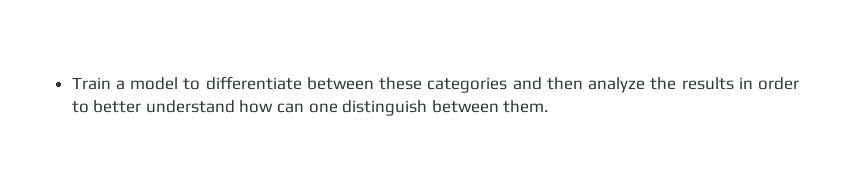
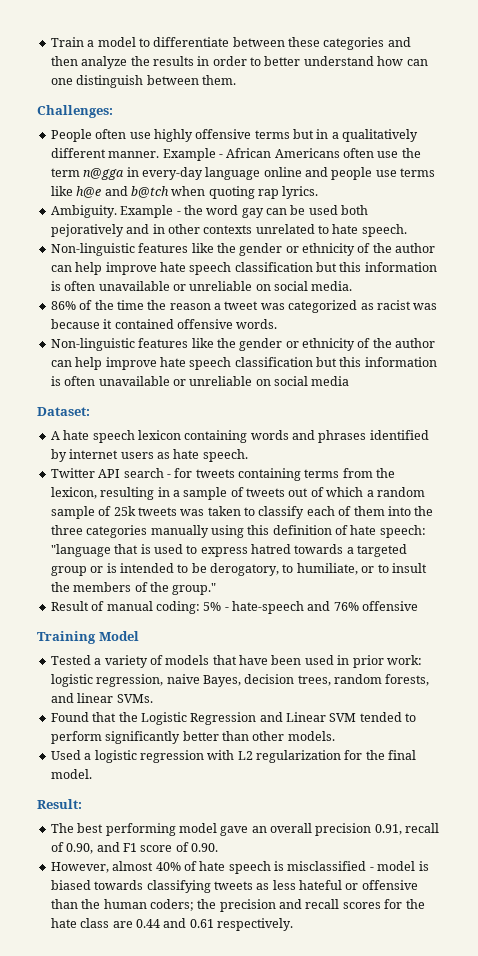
(549, 106) none -> [37,105,113,118] [50,129,419,142] [50,148,421,161] [50,167,436,180] [50,186,319,199] [50,205,369,218] [50,224,407,237] [50,243,436,256] [50,262,437,275] [50,281,353,291] [50,300,438,313] [50,319,278,329] [50,338,436,351] [50,357,437,370] [50,376,350,386] [37,407,90,416] [50,430,429,443] [50,449,248,462] [50,468,396,481] [50,487,425,500] [50,506,434,519] [50,525,426,538] [50,544,408,557] [50,563,427,576] [50,582,217,595] [50,601,419,614] [37,631,139,644] [50,655,422,668] [50,674,430,687] [50,693,153,703] [50,712,417,725] [50,731,335,744] [50,750,417,763] [50,769,92,779] [37,799,82,809] [50,823,440,836] [50,842,218,854] [50,861,429,874] [50,880,418,893] [50,899,425,912] [50,918,293,931] // Challenges: // People often use highly offensive terms but in a qualitatively different manner. Example - African Americans often use the term n@gga in every-day language online and people use terms like h@e and b@tch when quoting rap lyrics. // Ambiguity. Example - the word gay can be used both pejoratively and in other contexts unrelated to hate speech. // Non-linguistic features like the gender or ethnicity of the author can help improve hate speech classification but this information is often unavailable or unreliable on social media. // 86% of the time the reason a tweet was categorized as racist was because it contained offensive words. // Non-linguistic features like the gender or ethnicity of the author can help improve hate speech classification but this information is often unavailable or unreliable on social media // Dataset: // A hate speech lexicon containing words and phrases identified by internet users as hate speech. // Twitter API search - for tweets containing terms from the lexicon, resulting in a sample of tweets out of which a random sample of 25k tweets was taken to classify each of them into the three categories manually using this definition of hate speech: "language that is used to express hatred towards a targeted group or is intended to be derogatory, to humiliate, or to insult the members of the group." // Result of manual coding: 5% - hate-speech and 76% offensive // Training Model // Tested a variety of models that have been used in prior work: logistic regression, naive Bayes, decision trees, random forests, and linear SVMs. // Found that the Logistic Regression and Linear SVM tended to perform significantly better than other models. // Used a logistic regression with L2 regularization for the final model. // Result: // The best performing model gave an overall precision 0.91, recall of 0.90, and F1 score of 0.90. // However, almost 40% of hate speech is misclassified - model is biased towards classifying tweets as less hateful or offensive than the human coders; the precision and recall scores for the hate class are 0.44 and 0.61 respectively.

